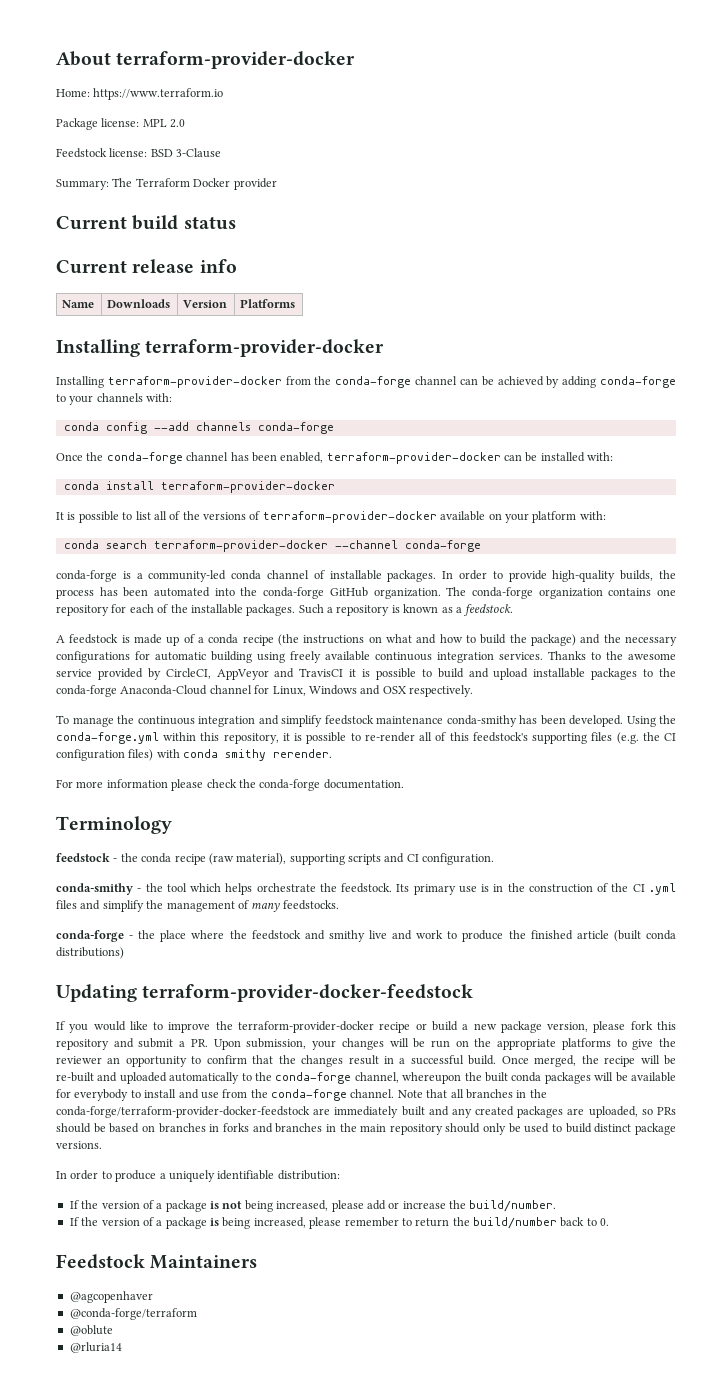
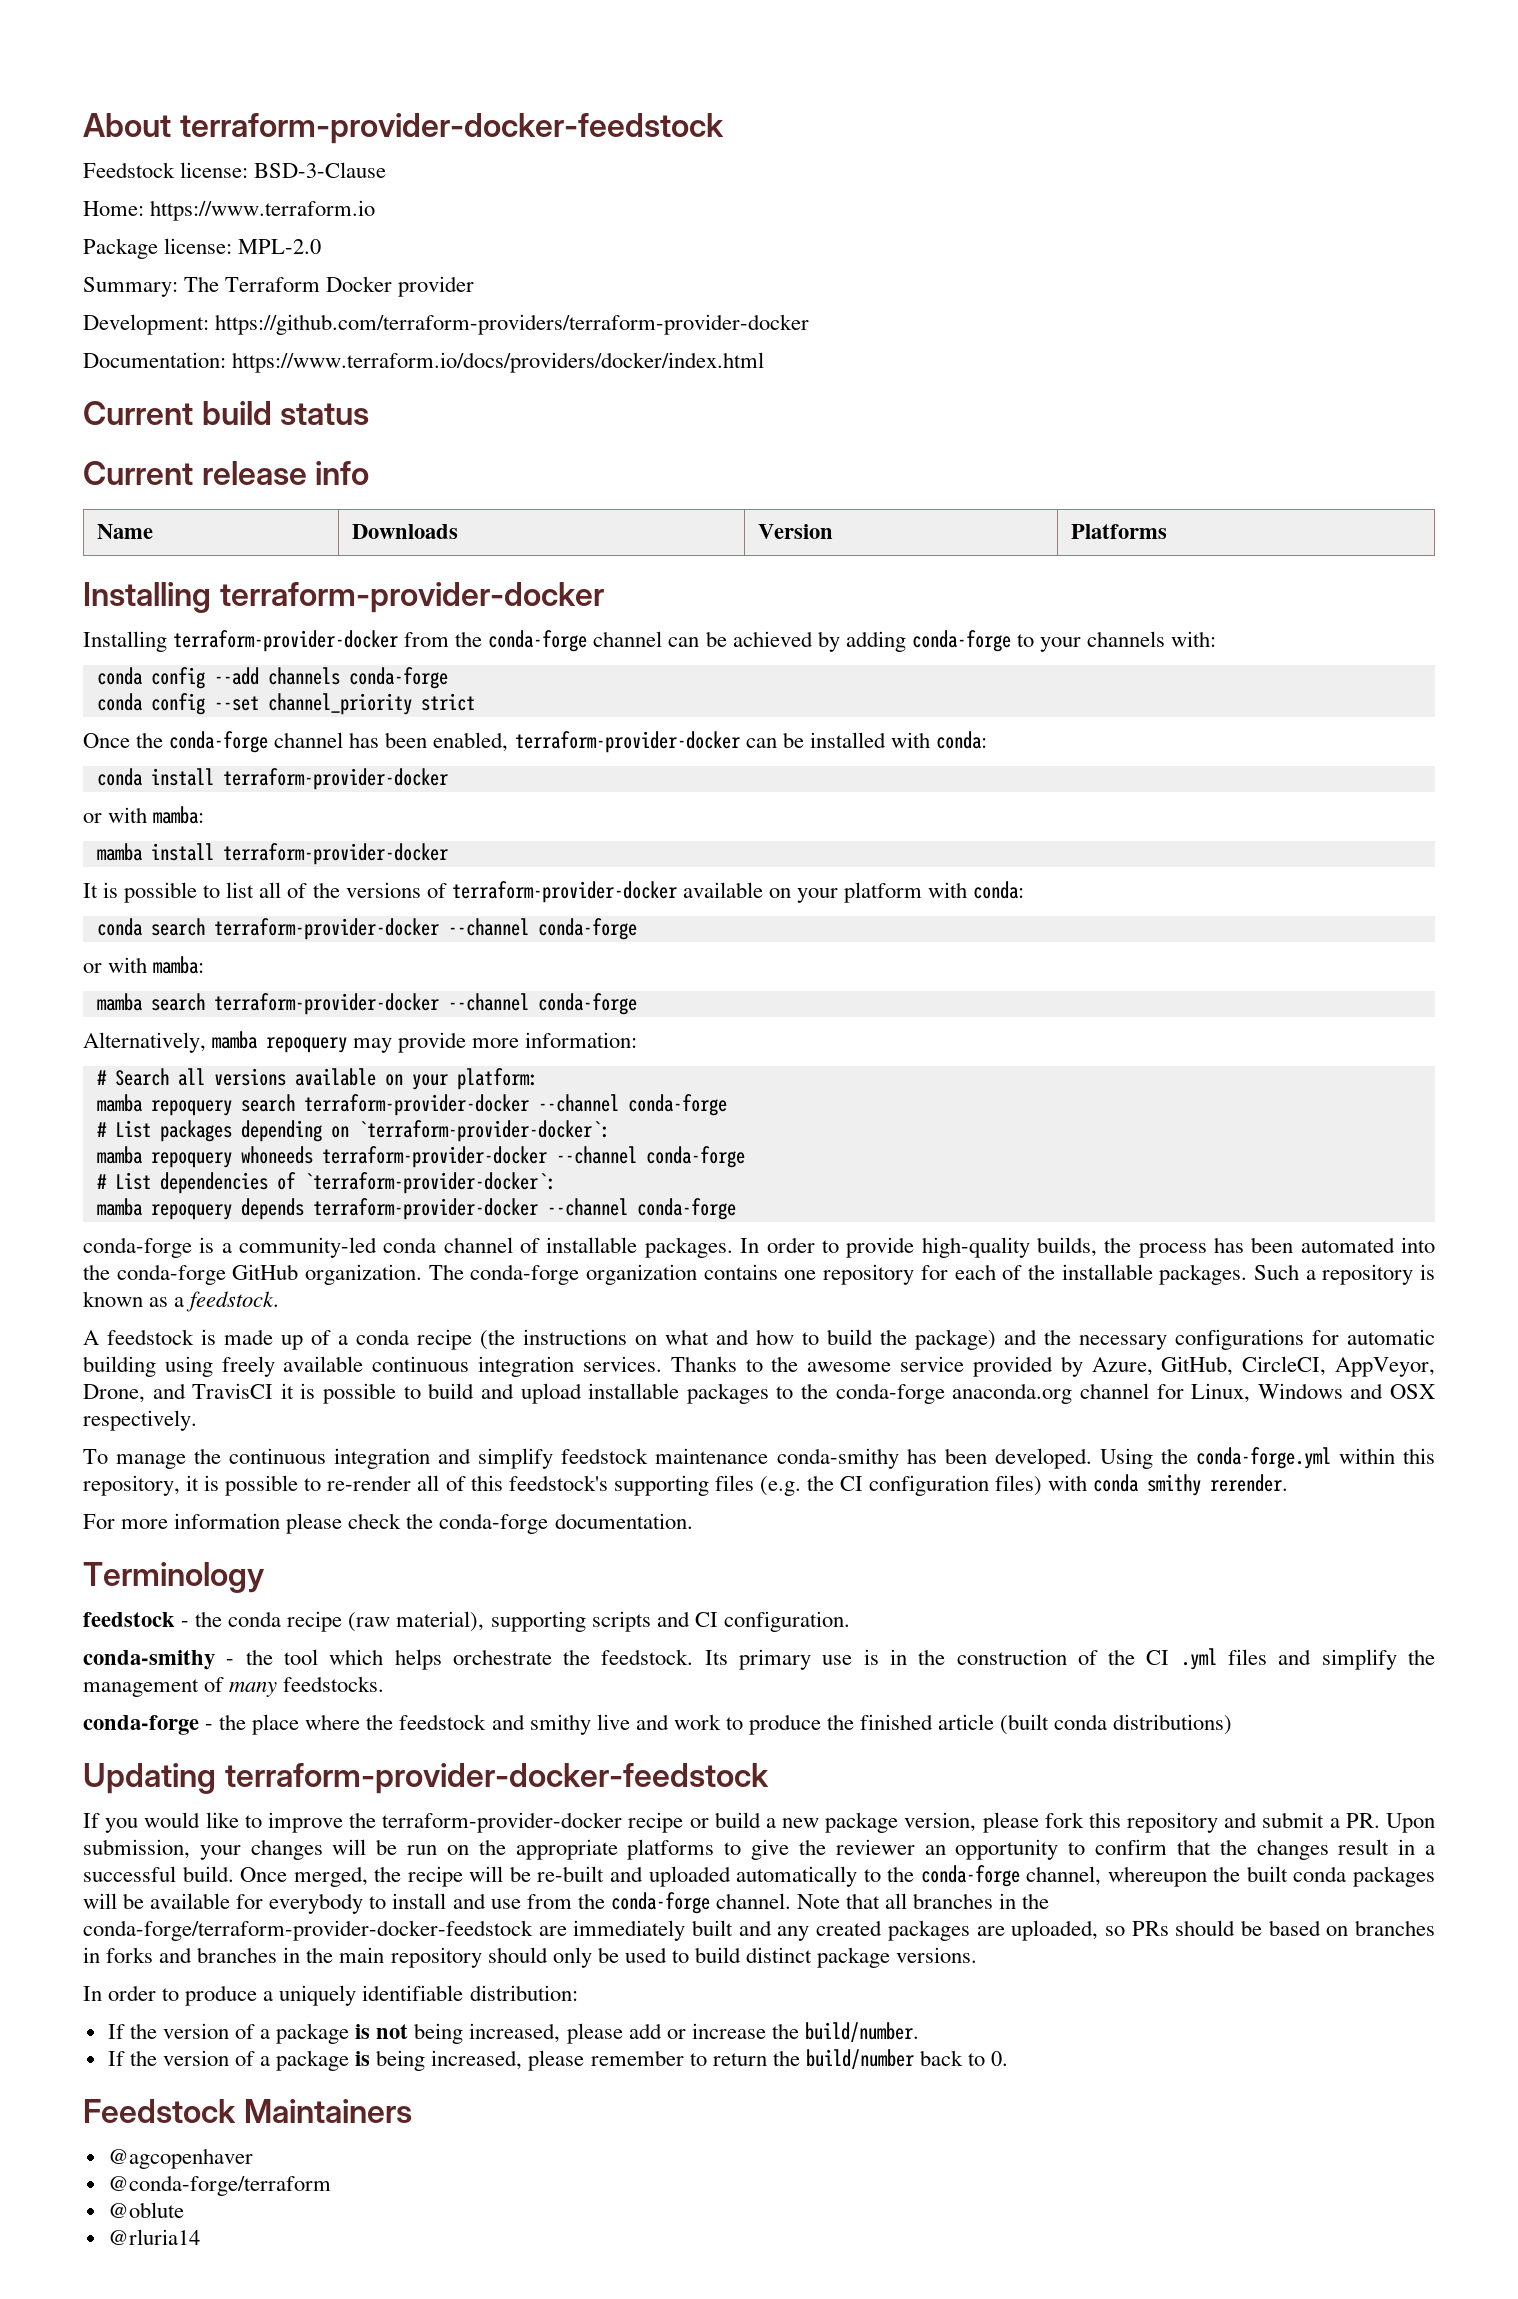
[116,51,356,69] terraform-provider-docker -> [179,113,724,144] [83,162,387,178] terraform-provider-docker-feedstock // Feedstock license: BSD-3-Clause
[142,119,186,128] [56,148,222,158] MPL 2.0 // Feedstock license: BSD 3-Clause -> [238,239,322,254] MPL-2.0
(277, 184) none -> [83,314,810,335] [83,352,765,373] // Development: https://github.com/terraform-providers/terraform-provider-docker // Documentation: https://www.terraform.io/docs/providers/docker/index.html
(334, 428) none -> [96,693,475,715] // conda config --set channel_priority strict
[587,452,614,461] with: -> [890,731,987,749] with conda:
(335, 487) none -> [83,806,205,824] [96,843,448,865] // or with mamba: // mamba install terraform-provider-docker
[579,511,606,520] with: -> [928,881,1025,899] with conda:
(481, 546) none -> [83,956,205,974] [96,993,637,1015] [83,1031,638,1053] [96,1068,538,1090] [96,1094,727,1116] [96,1120,610,1142] [96,1146,745,1168] [96,1172,556,1194] [96,1198,736,1220] // or with mamba: // mamba search terraform-provider-docker --channel conda-forge // Alternatively, mamba repoquery may provide more information: // # Search all versions available on your platform: // mamba repoquery search terraform-provider-docker --channel conda-forge // # List packages depending on `terraform-provider-docker`: // mamba repoquery whoneeds terraform-provider-docker --channel conda-forge // # List dependencies of `terraform-provider-docker`: // mamba repoquery depends terraform-provider-docker --channel conda-forge
[165,668,269,680] CircleCI, AppVeyor -> [1091,1356,1436,1377] [83,1384,145,1403] Azure, GitHub, CircleCI, AppVeyor, Drone,
[120,685,208,695] Anaconda-Cloud -> [952,1383,1073,1404] anaconda.org

